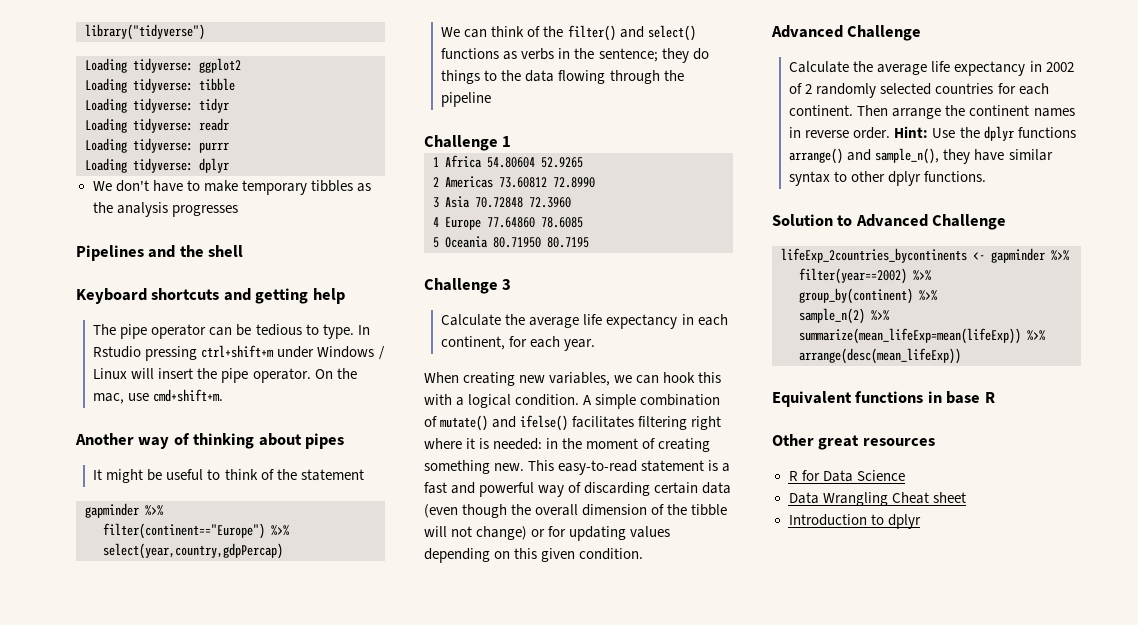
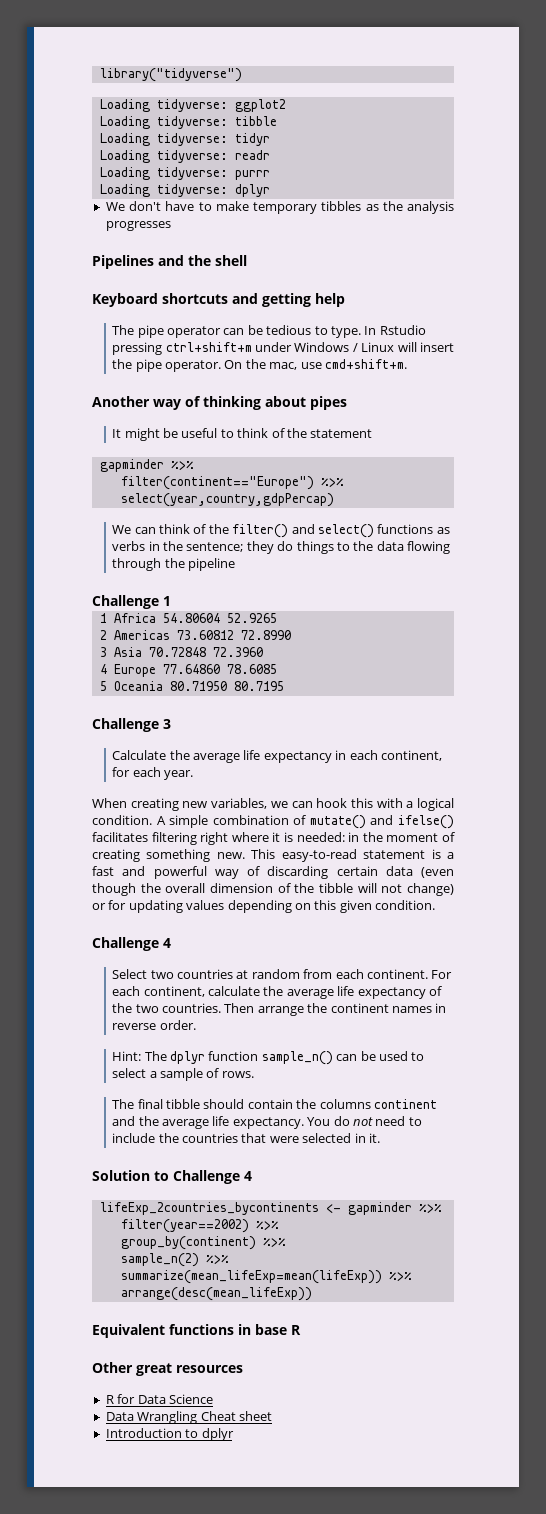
[771,25,922,41] [789,61,1074,76] [789,83,1049,98] [789,105,854,116] Advanced Challenge // Calculate the average life expectancy in 2002 of 2 randomly selected countries for each continent. -> [92,937,171,951] [112,969,453,979] [112,986,442,999] [112,1003,222,1013] Challenge 4 // Select two countries at random from each continent. For each continent, calculate the average life expectancy of the two countries.
[894,126,1076,141] [789,148,1053,164] [789,171,987,186] Hint: Use the dplyr functions arrange() and sample_n(), they have similar syntax to other dplyr functions. -> [112,1051,425,1065] [112,1068,254,1081] [112,1099,437,1109] [112,1116,422,1129] [112,1133,380,1143] // Hint: The dplyr function sample_n() can be used to select a sample of rows. // The final tibble should contain the columns continent and the average life expectancy. You do not need to include the countries that were selected in it.
[855,214,1007,230] Advanced Challenge -> [173,1170,252,1184] Challenge 4

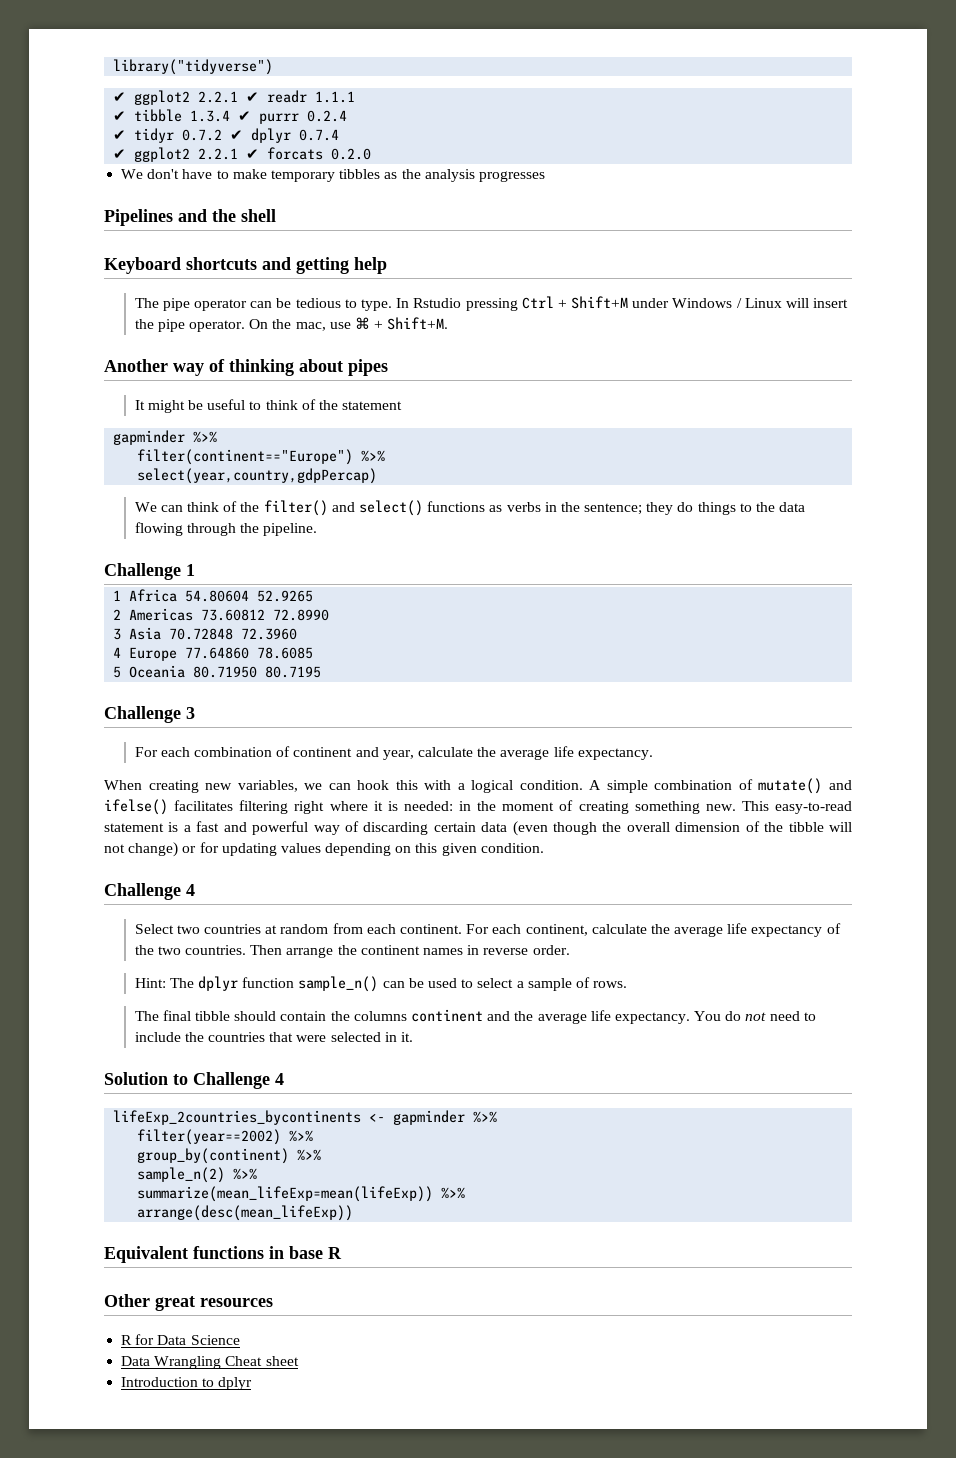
[99,99,286,112] [99,116,277,129] [99,133,270,146] [99,150,270,163] [99,167,270,180] [99,184,270,197] Loading tidyverse: ggplot2 // Loading tidyverse: tibble // Loading tidyverse: tidyr // Loading tidyverse: readr // Loading tidyverse: purrr // Loading tidyverse: dplyr -> [113,90,356,105] [113,109,348,124] [113,128,340,143] [113,147,372,162] ✔ ggplot2 2.2.1 ✔ readr 1.1.1 // ✔ tibble 1.3.4 ✔ purrr 0.2.4 // ✔ tidyr 0.7.2 ✔ dplyr 0.7.4 // ✔ ggplot2 2.2.1 ✔ forcats 0.2.0
[165,342,252,352] ctrl+shift+m -> [521,296,629,309] Ctrl + Shift+M
[324,359,407,369] cmd+shift+m. -> [354,317,449,330] ⌘ + Shift+M.
[188,558,236,571] pipeline -> [263,523,318,536] pipeline.
[112,750,442,763] [112,767,194,780] Calculate the average life expectancy in each continent, for each year. -> [134,746,653,760] For each combination of continent and year, calculate the average life expectancy.

